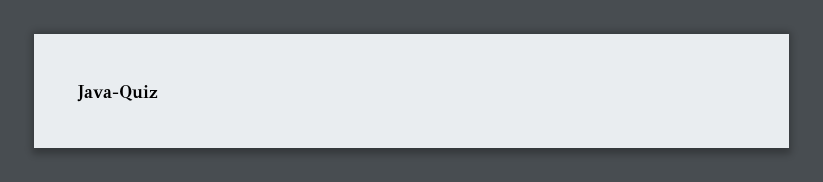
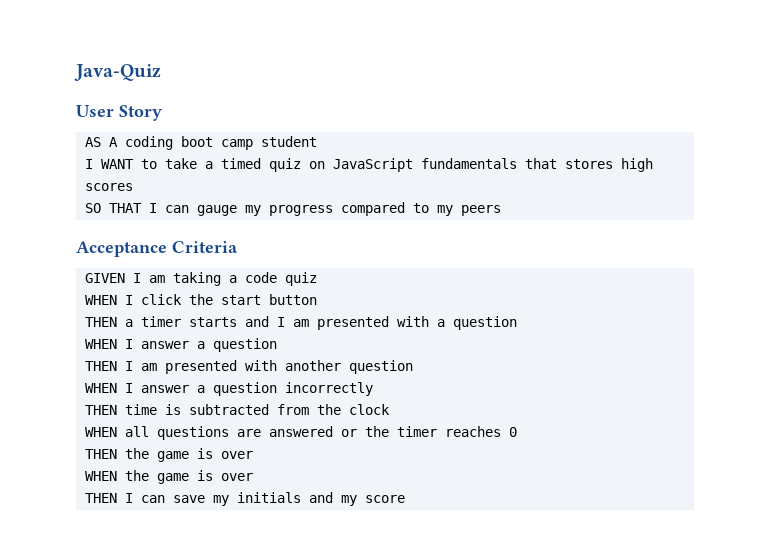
(158, 93) none -> [76,105,162,121] [85,136,318,150] [85,158,654,172] [85,183,134,191] [85,202,502,216] [76,241,238,257] [85,272,318,286] [85,294,318,305] [85,316,518,330] [85,338,278,352] [85,360,414,374] [85,382,374,396] [85,404,391,415] [85,426,518,440] [85,448,254,462] [85,470,254,484] [85,492,406,506] // User Story // AS A coding boot camp student // I WANT to take a timed quiz on JavaScript fundamentals that stores high scores // SO THAT I can gauge my progress compared to my peers // Acceptance Criteria // GIVEN I am taking a code quiz // WHEN I click the start button // THEN a timer starts and I am presented with a question // WHEN I answer a question // THEN I am presented with another question // WHEN I answer a question incorrectly // THEN time is subtracted from the clock // WHEN all questions are answered or the timer reaches 0 // THEN the game is over // WHEN the game is over // THEN I can save my initials and my score

